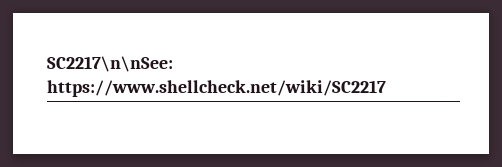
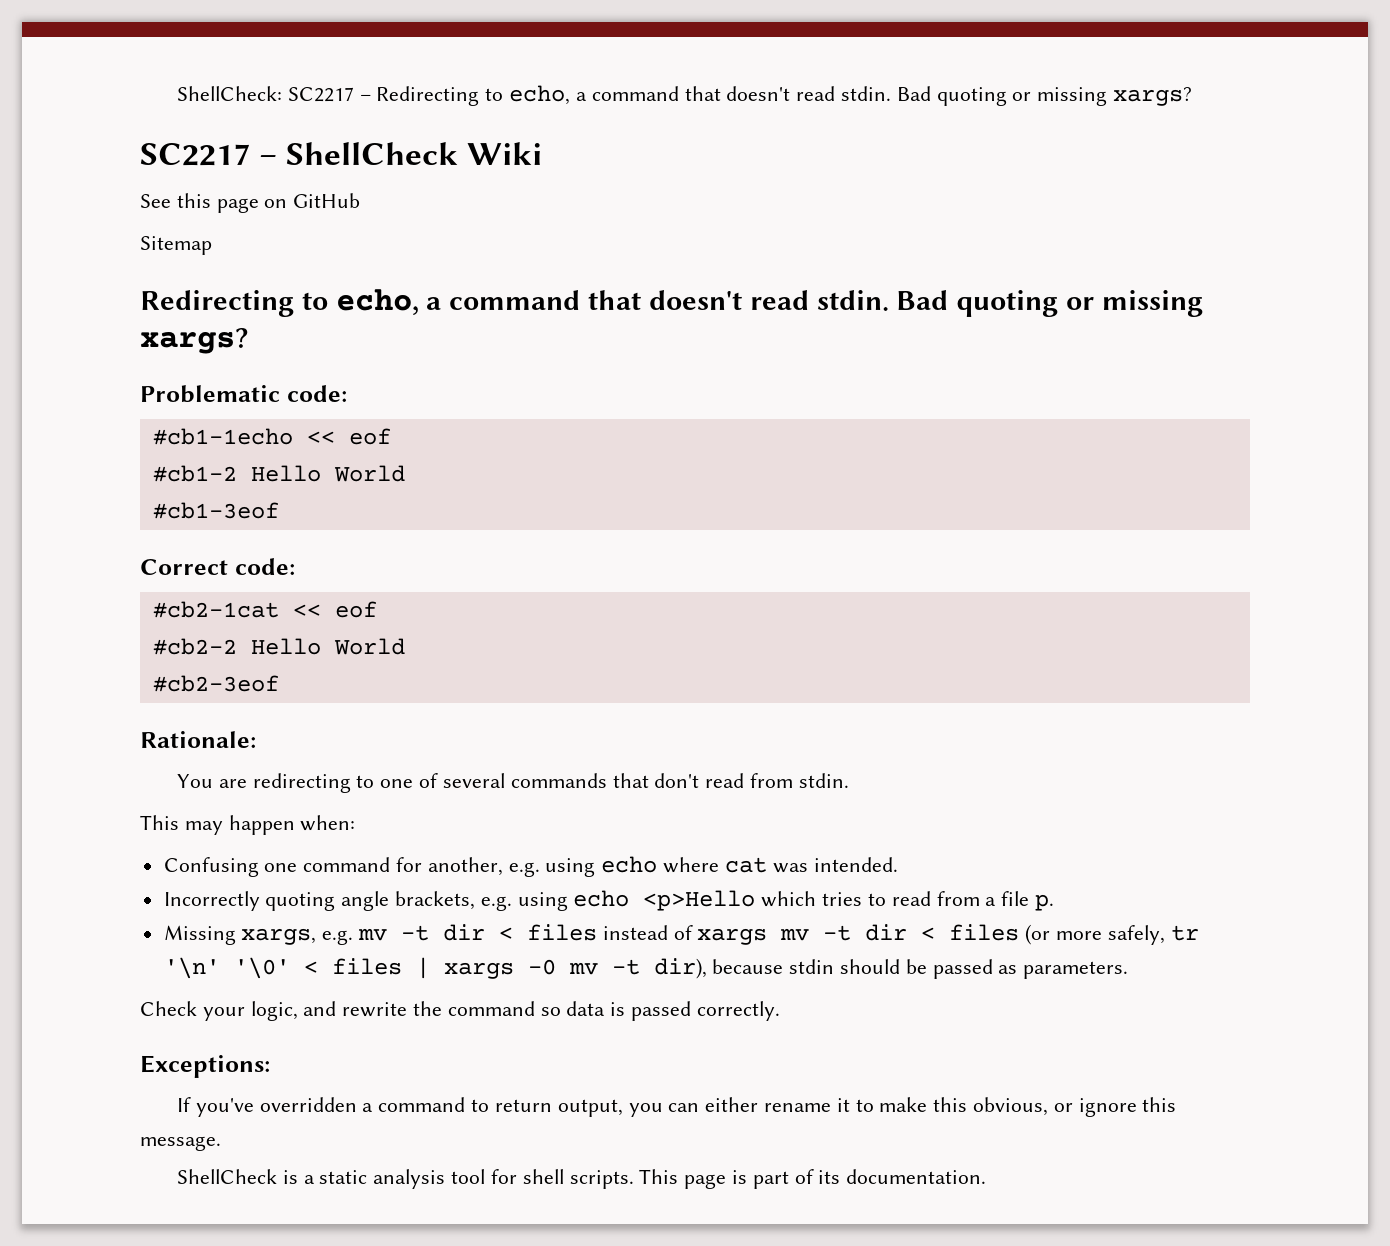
[47,56,173,72] [47,80,386,97] SC2217\n\nSee: https://www.shellcheck.net/wiki/SC2217 -> [177,85,1192,106] [140,142,543,166] [140,193,361,213] [140,236,212,255] [140,289,1203,317] [140,328,248,354] [140,385,347,403] [152,428,391,445] [152,465,405,482] [152,502,279,519] [140,558,295,575] [152,601,377,618] [152,638,405,655] [152,675,279,692] [140,731,256,748] [177,773,849,793] [140,815,356,835] [163,856,898,877] [163,890,1054,911] [163,924,1199,945] [163,957,1129,979] [140,1001,780,1021] [140,1055,270,1078] [177,1097,1177,1117] [140,1136,221,1151] [177,1169,987,1189] ShellCheck: SC2217 – Redirecting to echo, a command that doesn't read stdin. Bad quoting or missing xargs? // SC2217 – ShellCheck Wiki // See this page on GitHub // Sitemap // Redirecting to echo, a command that doesn't read stdin. Bad quoting or missing xargs? // Problematic code: // #cb1-1echo << eof // #cb1-2 Hello World // #cb1-3eof // Correct code: // #cb2-1cat << eof // #cb2-2 Hello World // #cb2-3eof // Rationale: // You are redirecting to one of several commands that don't read from stdin. // This may happen when: // Confusing one command for another, e.g. using echo where cat was intended. // Incorrectly quoting angle brackets, e.g. using echo <p>Hello which tries to read from a file p. // Missing xargs, e.g. mv -t dir < files instead of xargs mv -t dir < files (or more safely, tr '\n' '\0' < files | xargs -0 mv -t dir), because stdin should be passed as parameters. // Check your logic, and rewrite the command so data is passed correctly. // Exceptions: // If you've overridden a command to return output, you can either rename it to make this obvious, or ignore this message. // ShellCheck is a static analysis tool for shell scripts. This page is part of its documentation.

